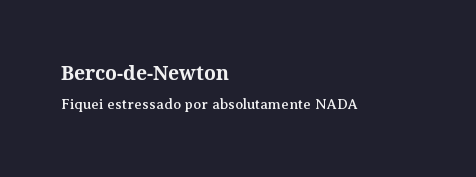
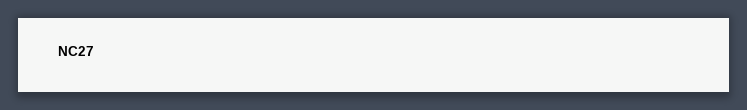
[61,65,229,80] [61,98,358,112] Berco-de-Newton // Fiquei estressado por absolutamente NADA -> [58,46,94,56] NC27

